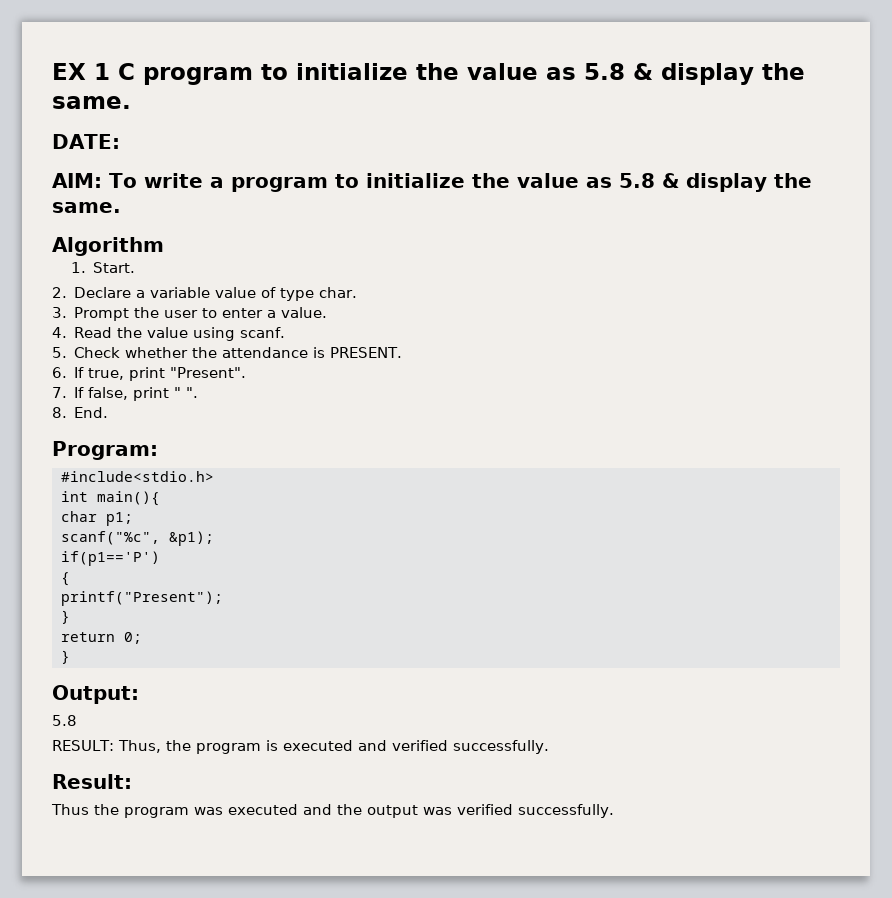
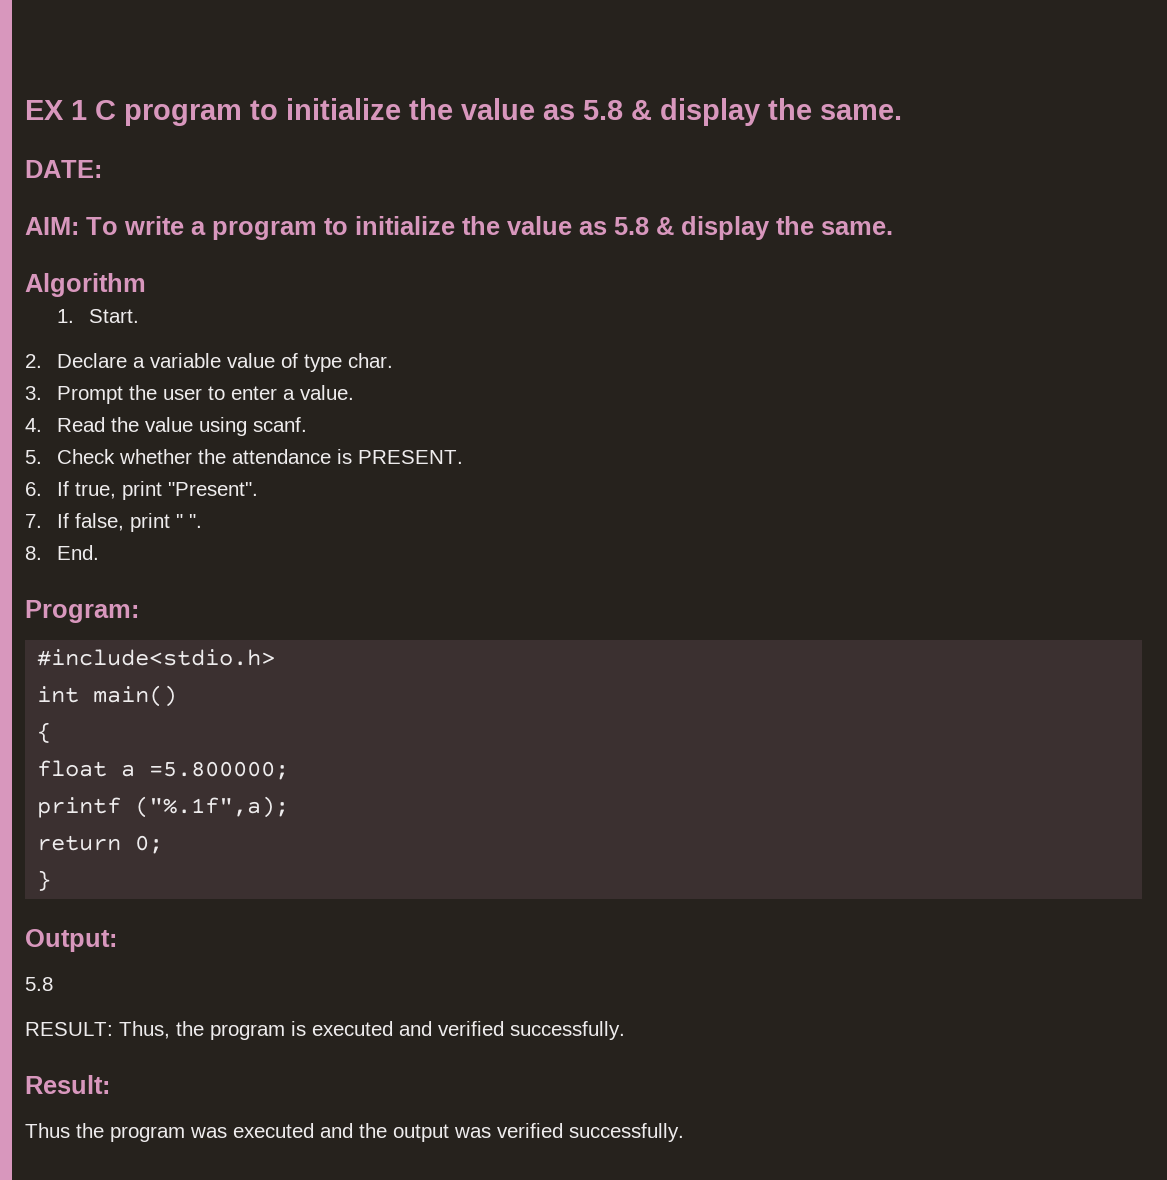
[96,491,160,506] [60,511,133,526] [60,531,214,546] [60,551,160,566] [60,572,70,586] [60,591,223,606] [60,610,70,624] main(){ // char p1; // scanf("%c", &p1); // if(p1=='P') // { // printf("Present"); // } -> [93,685,178,707] [37,722,52,743] [37,760,290,780] [37,796,290,818] main() // { // float a =5.800000; // printf ("%.1f",a);

